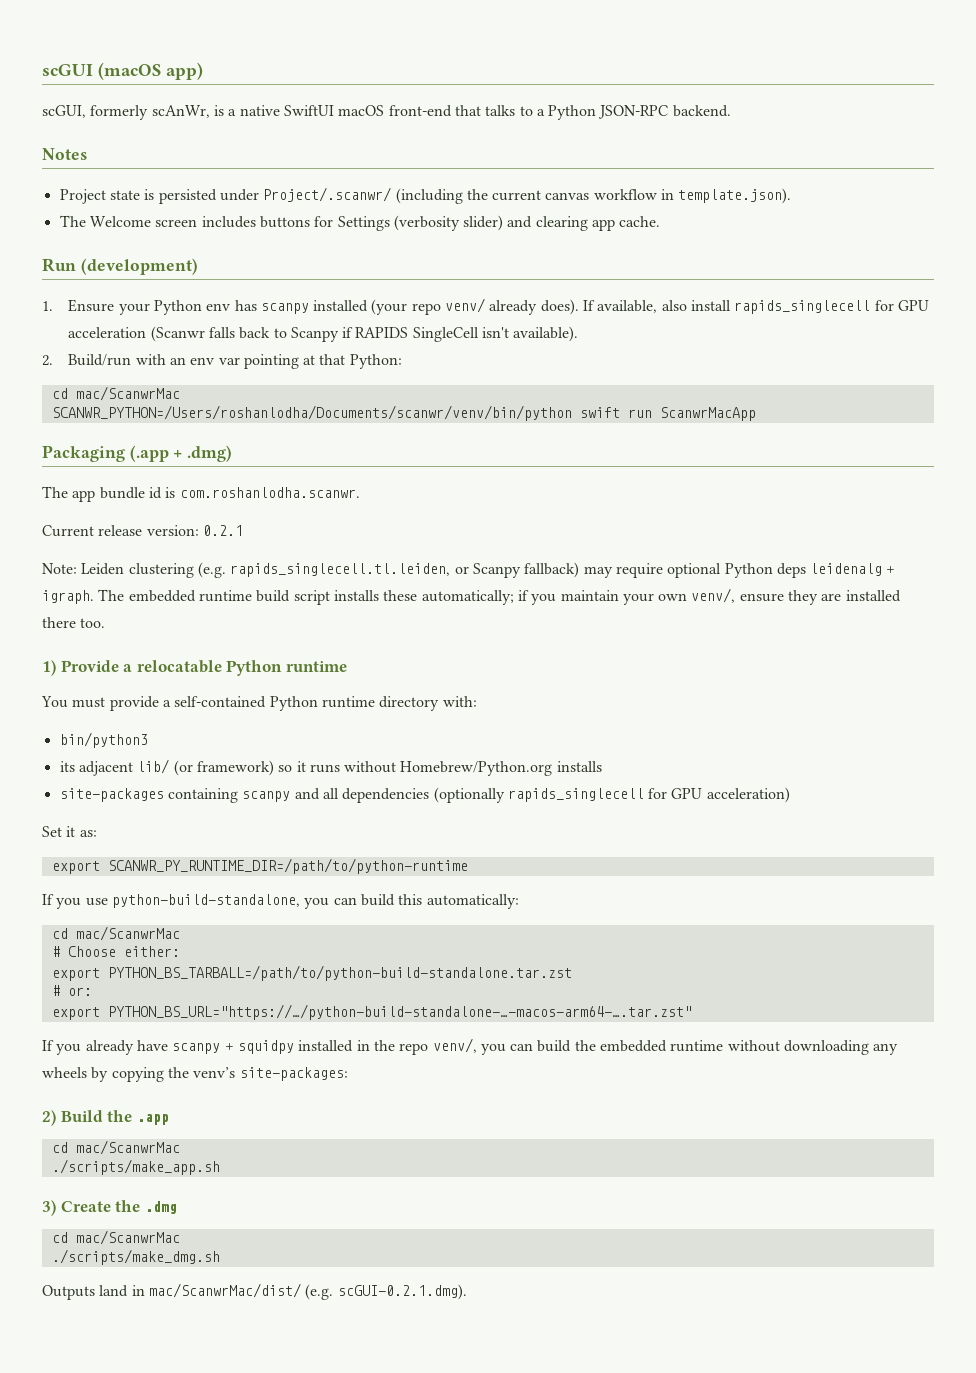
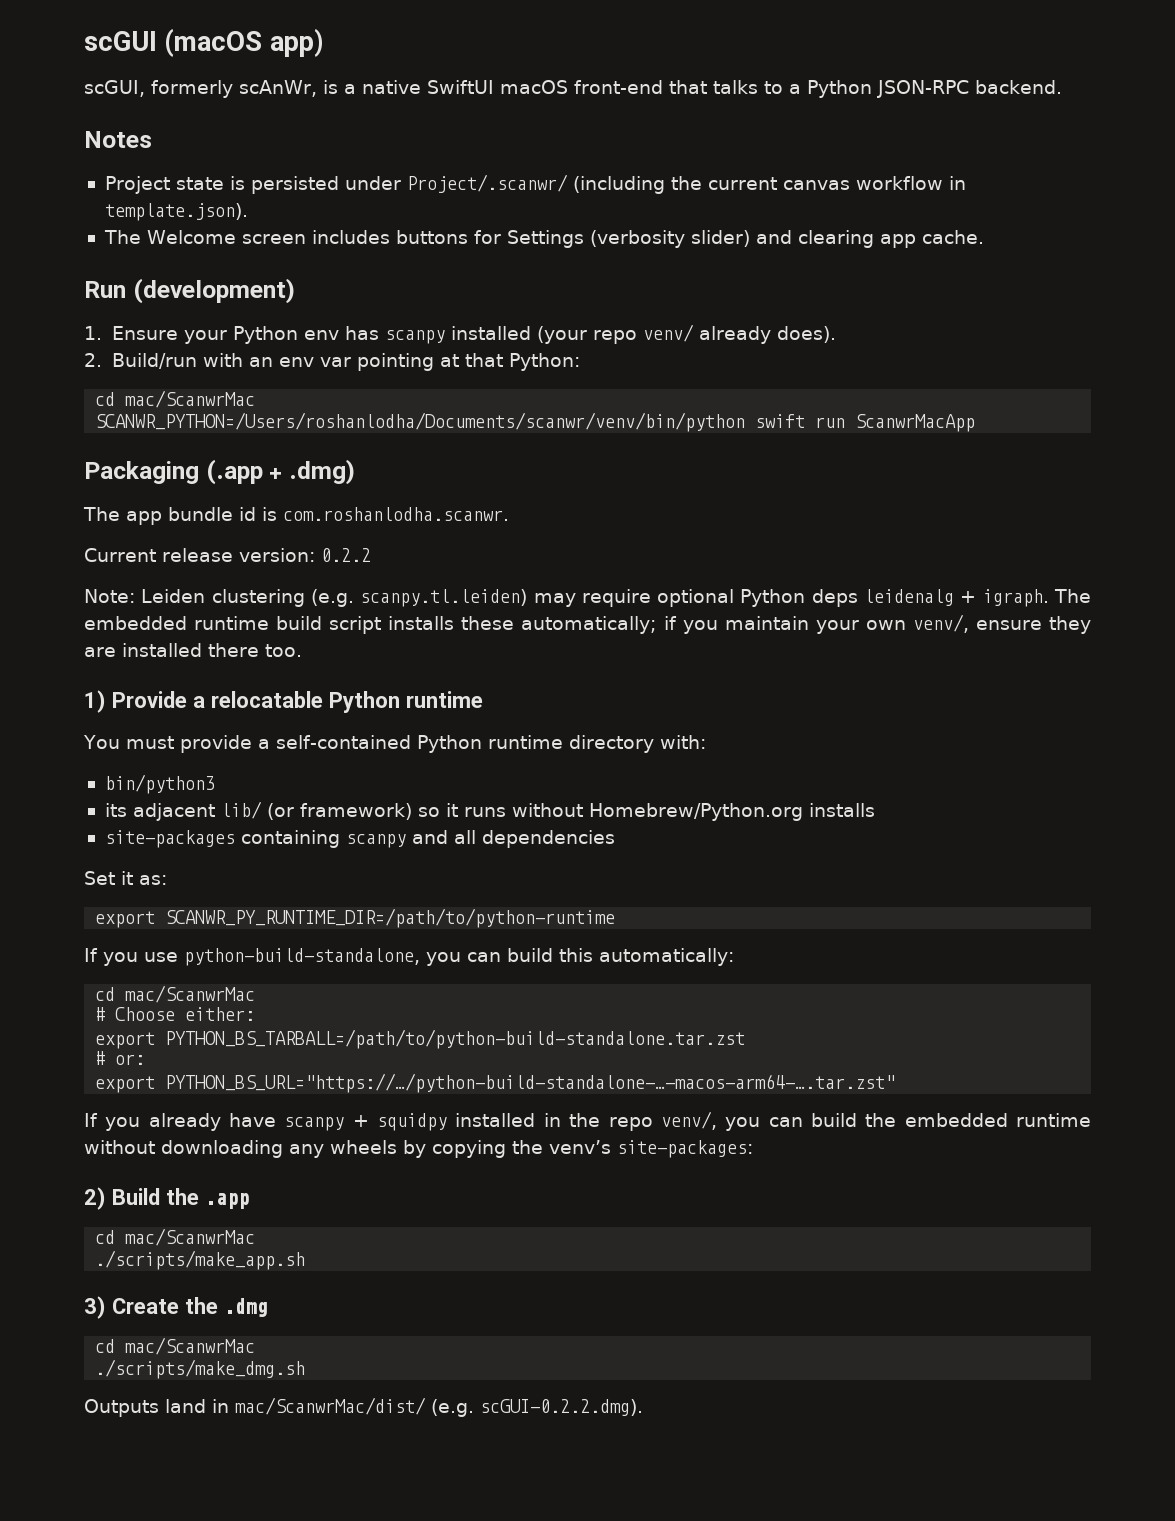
[583,300,929,314] [68,326,579,342] If available, also install rapids_singlecell for GPU acceleration (Scanwr falls back to Scanpy if RAPIDS SingleCell isn't available). -> (836, 334) none
[202,525,243,536] 0.2.1 -> [321,548,371,562] 0.2.2
[230,562,580,578] rapids_singlecell.tl.leiden, or Scanpy fallback) -> [360,589,528,607] scanpy.tl.leiden)
[433,787,790,803] (optionally rapids_singlecell for GPU acceleration) -> (615, 839) none
[337,1284,467,1300] scGUI-0.2.1.dmg). -> [480,1399,643,1416] scGUI-0.2.2.dmg).

